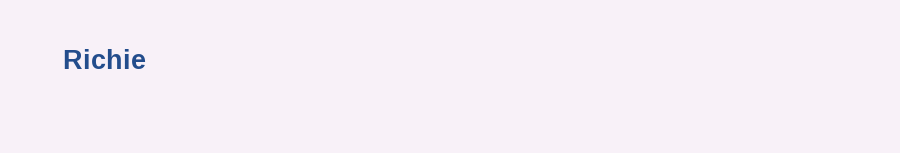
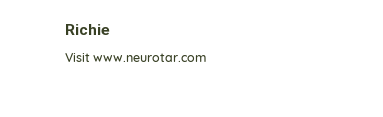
(146, 59) none -> [65,53,207,62] // Visit www.neurotar.com

